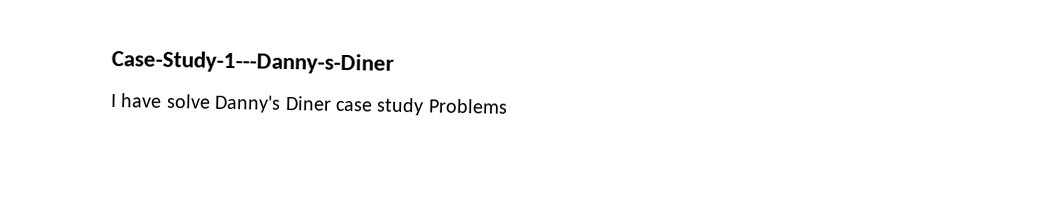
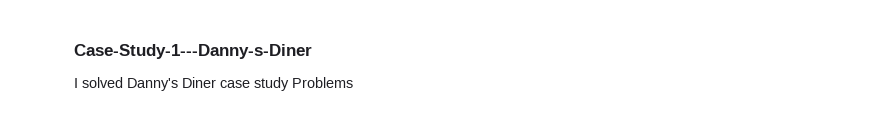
[120,93,211,109] have solve -> [82,77,123,88] solved

